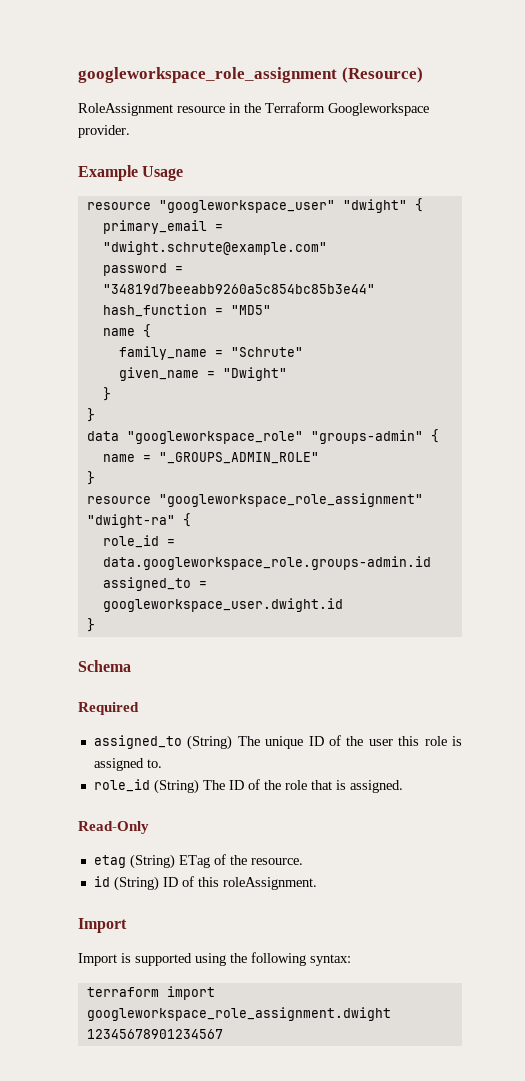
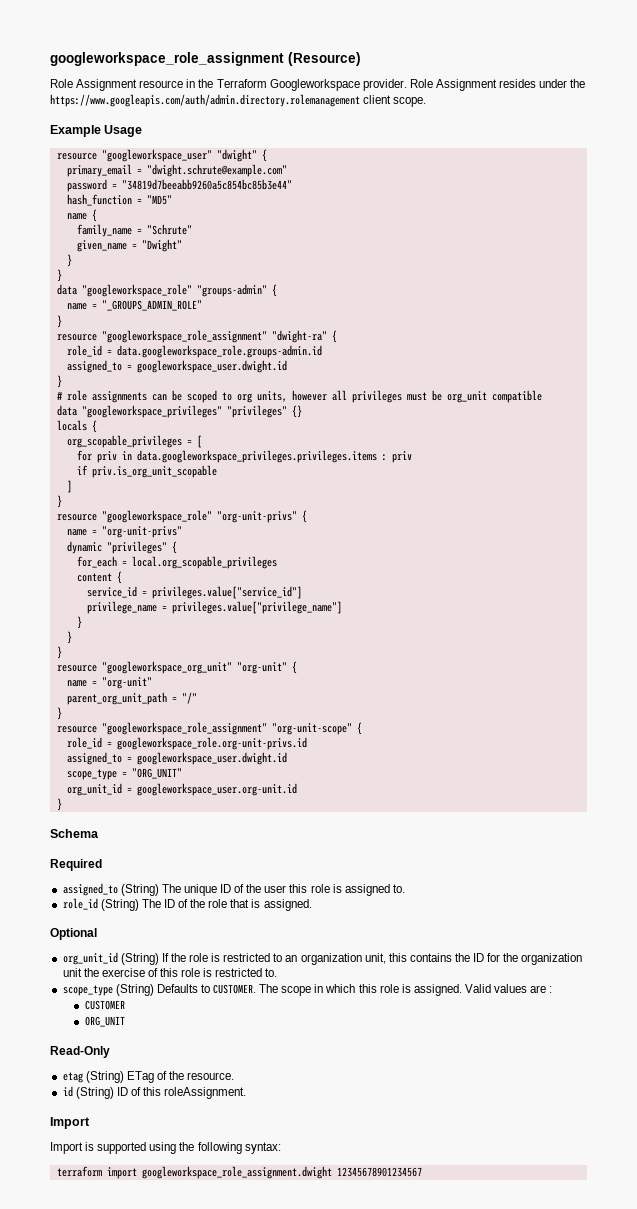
[78,103,173,116] RoleAssignment -> [50,79,138,91] Role Assignment
(130, 131) none -> [409,79,586,91] [50,94,427,107] Role Assignment resides under the https://www.googleapis.com/auth/admin.directory.rolemanagement client scope.
(95, 625) none -> [56,390,542,403] [56,405,302,418] [56,420,97,433] [66,435,202,448] [76,450,412,463] [76,465,217,478] [66,480,72,493] [56,495,62,508] [56,510,307,523] [66,526,182,538] [66,541,177,554] [76,556,277,569] [76,571,122,584] [86,586,302,599] [86,601,342,614] [76,616,82,629] [66,631,72,644] [56,646,62,659] [56,661,297,674] [66,677,152,689] [66,692,197,705] [56,707,62,720] [56,722,362,735] [66,737,307,750] [66,752,287,765] [66,768,182,780] [66,783,297,796] [56,798,62,811] // # role assignments can be scoped to org units, however all privileges must be org_unit compatible // data "googleworkspace_privileges" "privileges" {} // locals { // org_scopable_privileges = [ // for priv in data.googleworkspace_privileges.privileges.items : priv // if priv.is_org_unit_scopable // ] // } // resource "googleworkspace_role" "org-unit-privs" { // name = "org-unit-privs" // dynamic "privileges" { // for_each = local.org_scopable_privileges // content { // service_id = privileges.value["service_id"] // privilege_name = privileges.value["privilege_name"] // } // } // } // resource "googleworkspace_org_unit" "org-unit" { // name = "org-unit" // parent_org_unit_path = "/" // } // resource "googleworkspace_role_assignment" "org-unit-scope" { // role_id = googleworkspace_role.org-unit-privs.id // assigned_to = googleworkspace_user.dwight.id // scope_type = "ORG_UNIT" // org_unit_id = googleworkspace_user.org-unit.id // }
(403, 786) none -> [50,928,97,940] [62,952,583,965] [62,968,278,977] [62,984,553,996] [84,1000,125,1010] [84,1016,125,1027] // Optional // org_unit_id (String) If the role is restricted to an organization unit, this contains the ID for the organization unit the exercise of this role is restricted to. // scope_type (String) Defaults to CUSTOMER. The scope in which this role is assigned. Valid values are : // CUSTOMER // ORG_UNIT

